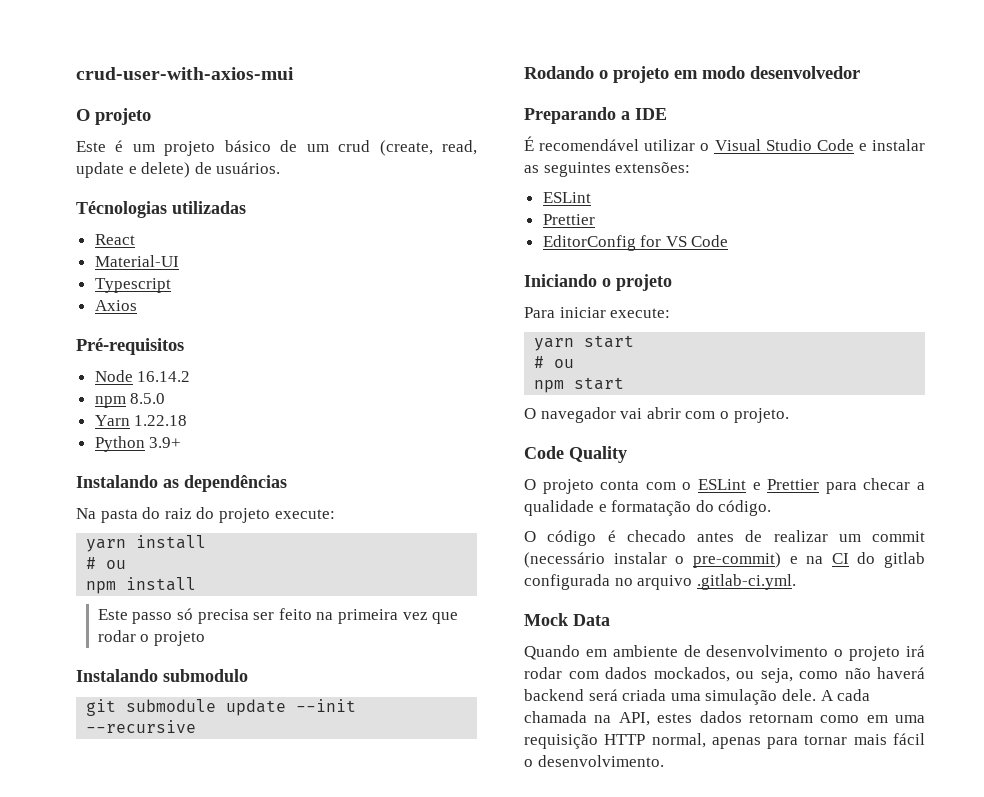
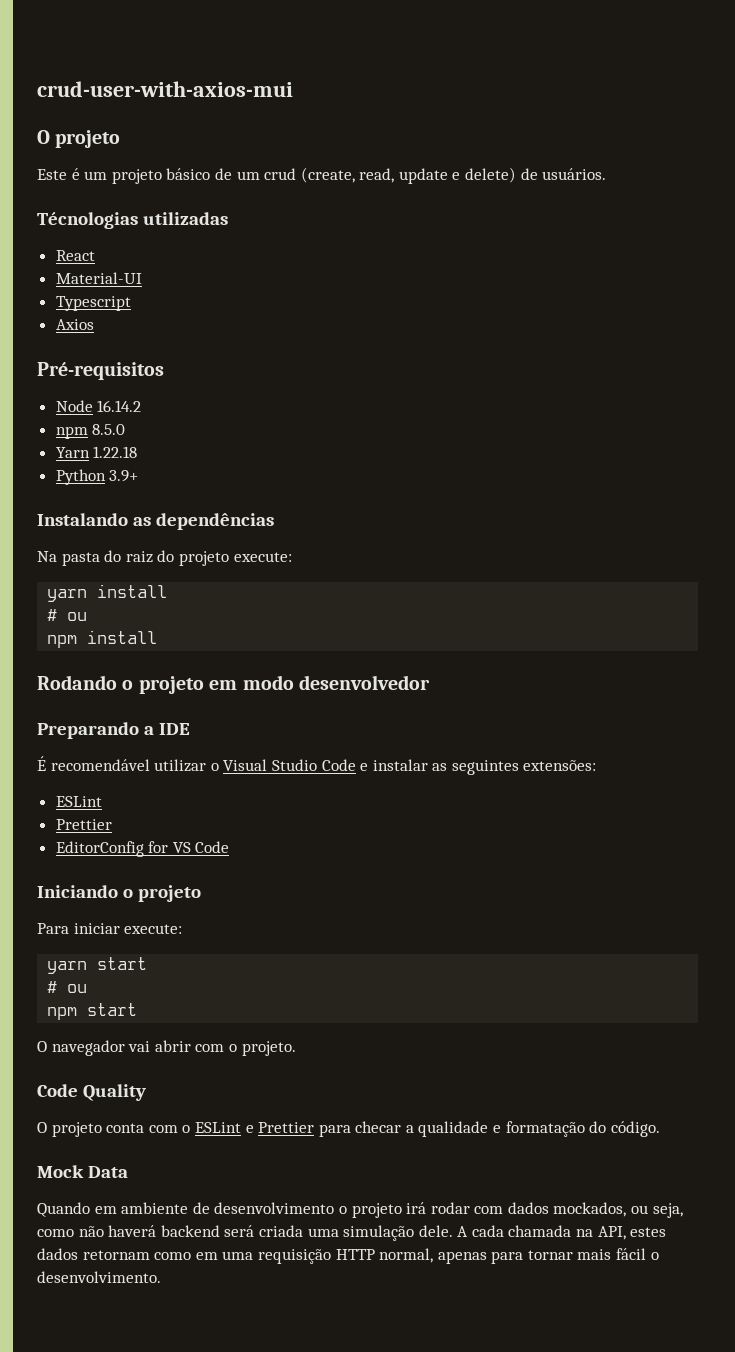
[97,608,459,624] [97,630,206,646] [76,669,248,682] [86,699,357,716] [86,720,197,733] // Este passo só precisa ser feito na primeira vez que rodar o projeto // Instalando submodulo // git submodule update --init --recursive -> (158, 637) none
[524,530,925,546] [524,552,925,568] [524,574,796,590] // O código é checado antes de realizar um commit (necessário instalar o pre-commit) e na CI do gitlab configurada no arquivo .gitlab-ci.yml. -> (660, 1129) none

